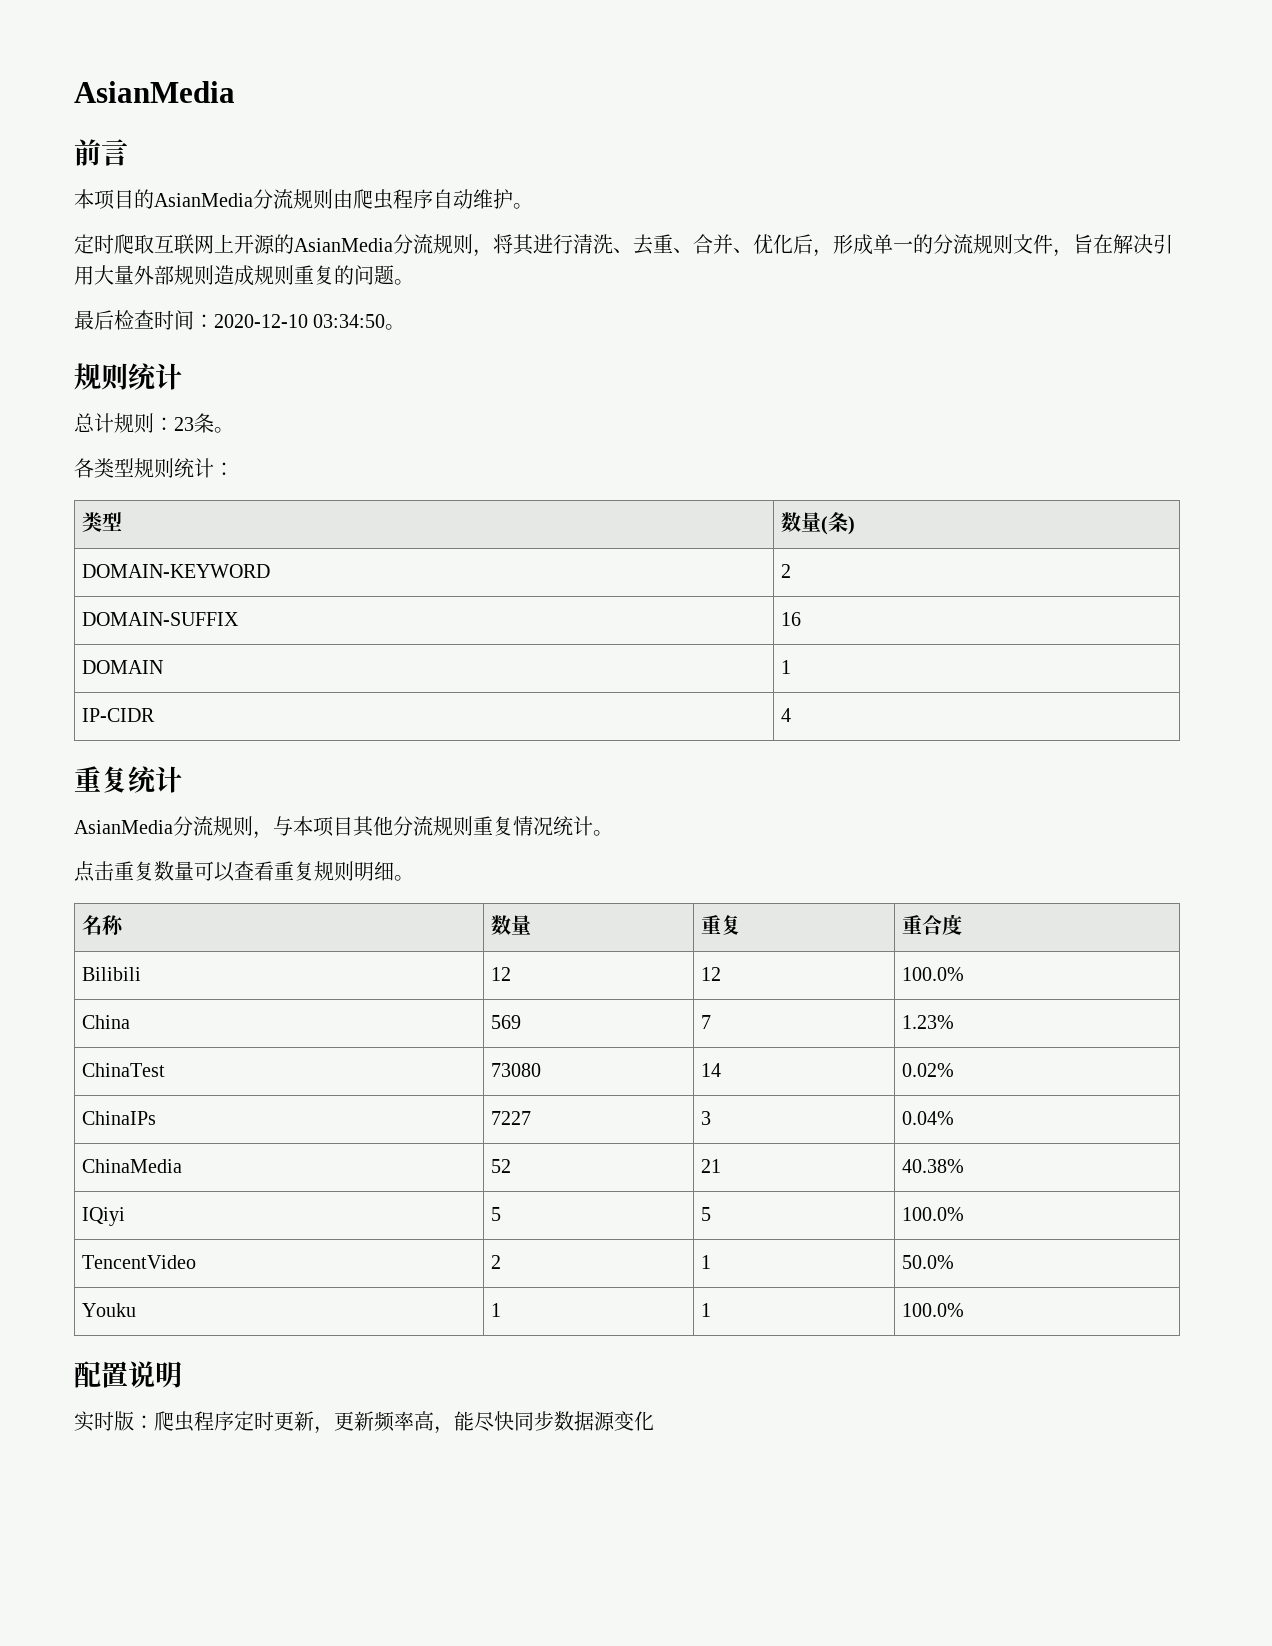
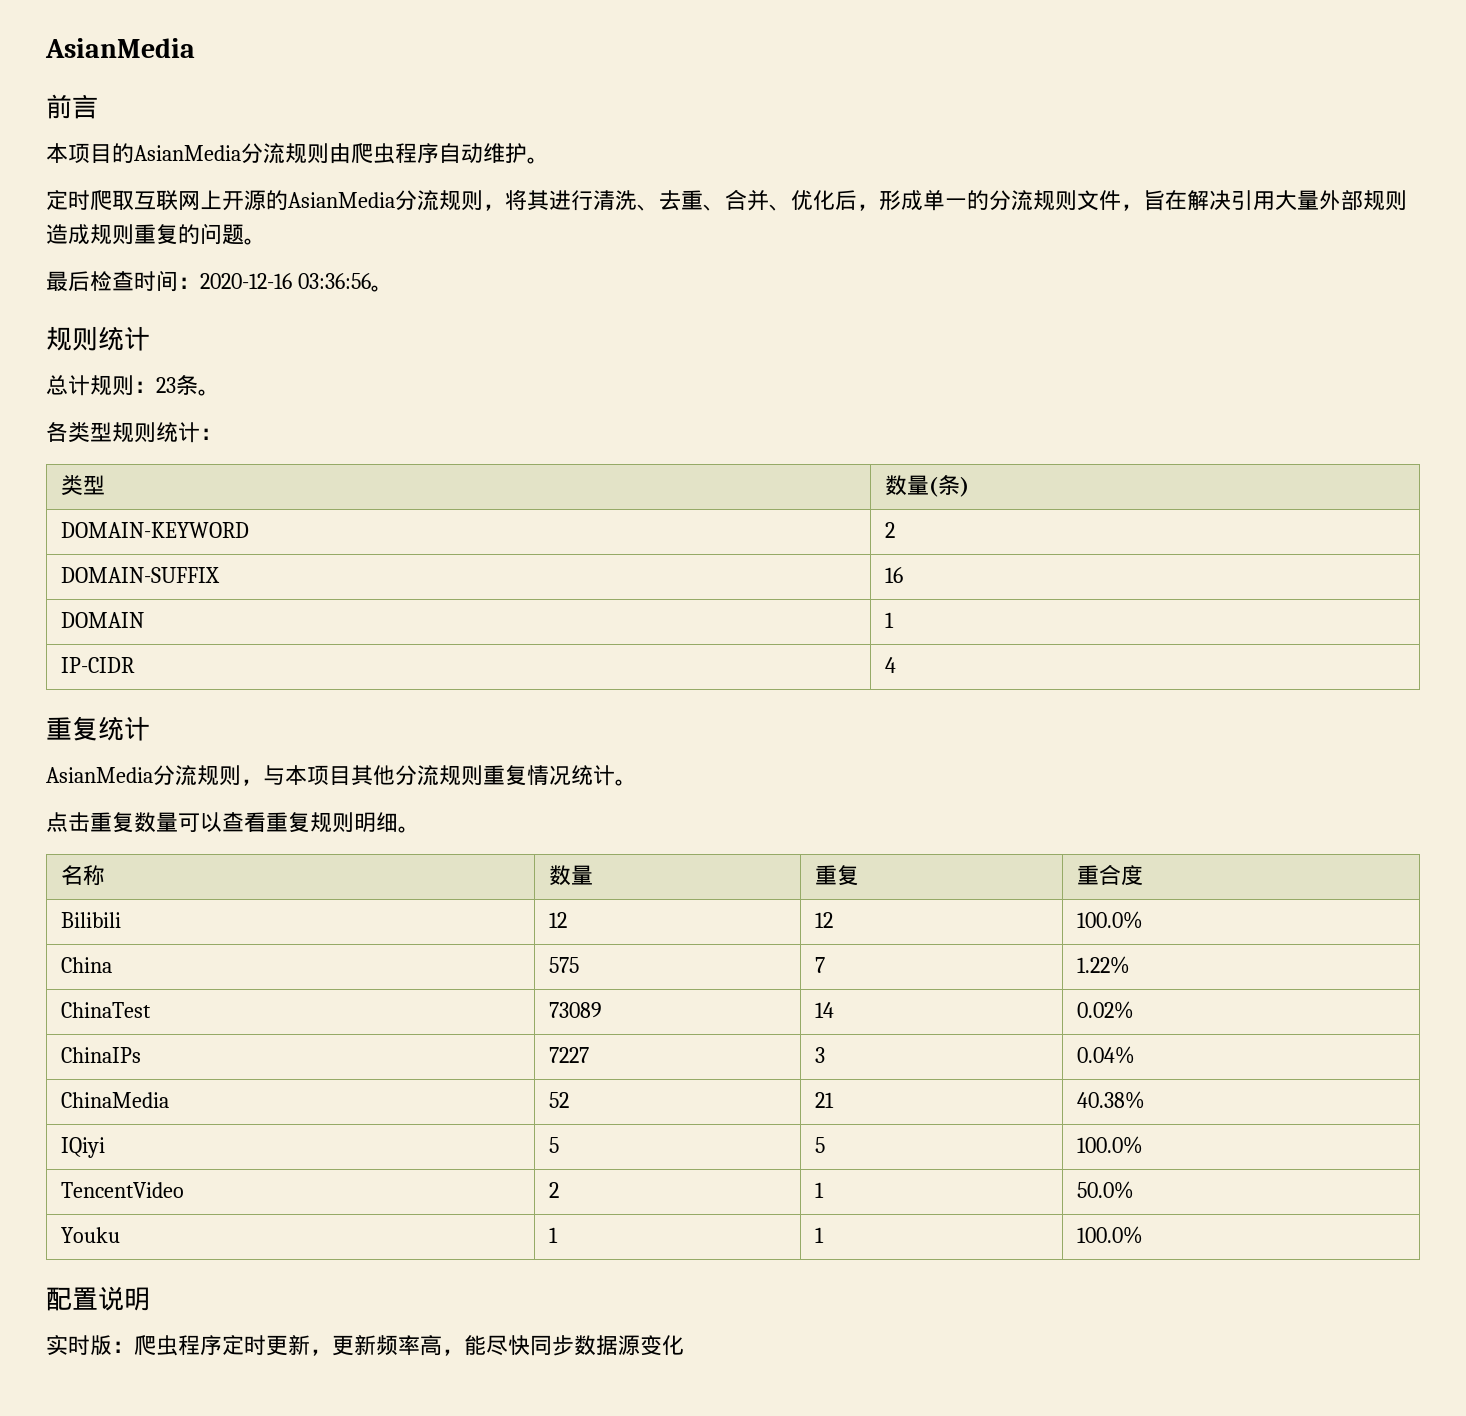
[214,314,386,328] 2020-12-10 03:34:50 -> [200,273,371,289] 2020-12-16 03:36:56
[491,1015,522,1029] 569 -> [548,957,579,973] 575
[902,1015,955,1029] 1.23% -> [1076,956,1130,974] 1.22%
[491,1063,542,1077] 73080 -> [548,1002,602,1018] 73089

